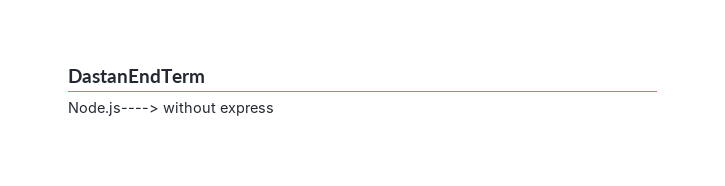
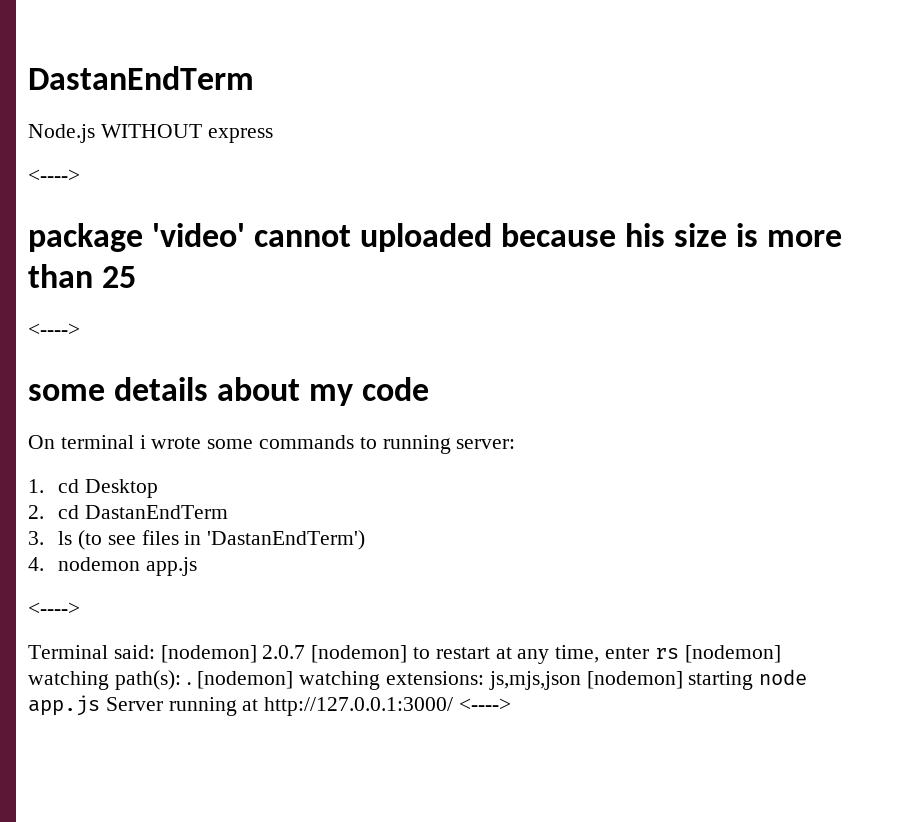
[68,69,205,83] [68,102,216,116] DastanEndTerm // Node.js----> without -> [28,66,254,90] [28,124,202,143] DastanEndTerm // Node.js WITHOUT
(274, 110) none -> [28,169,80,182] [28,223,843,252] [28,264,137,288] [28,323,80,336] [28,377,430,406] [28,435,516,454] [28,479,158,498] [28,505,228,519] [28,530,366,550] [28,557,197,576] [28,602,80,615] [28,645,781,664] [28,669,808,690] [28,695,512,716] // <----> // package 'video' cannot uploaded because his size is more than 25 // <----> // some details about my code // On terminal i wrote some commands to running server: // 1. cd Desktop // 2. cd DastanEndTerm // 3. ls (to see files in 'DastanEndTerm') // 4. nodemon app.js // <----> // Terminal said: [nodemon] 2.0.7 [nodemon] to restart at any time, enter rs [nodemon] watching path(s): . [nodemon] watching extensions: js,mjs,json [nodemon] starting node app.js Server running at http://127.0.0.1:3000/ <---->

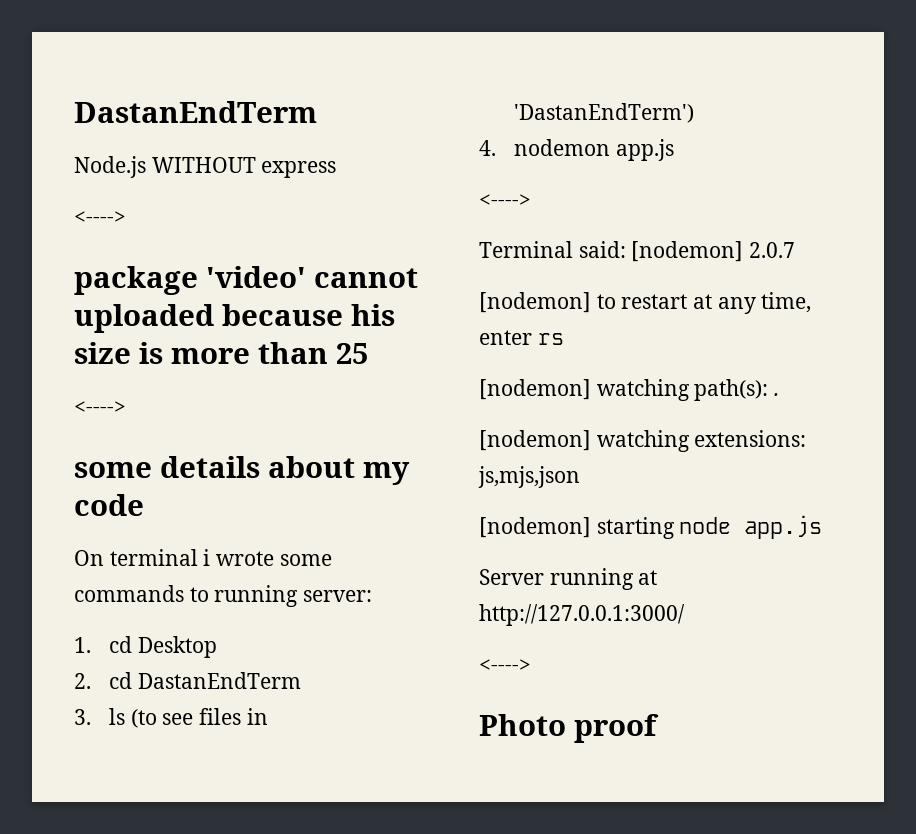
(306, 652) none -> (796, 250) //
(679, 653) none -> (564, 339) //
(192, 683) none -> (780, 394) //
(581, 680) none -> (580, 477) //
(100, 705) none -> (823, 527) //
[459,698,512,711] <----> -> [479,659,531,672] [479,714,659,743] // <----> // Photo proof

